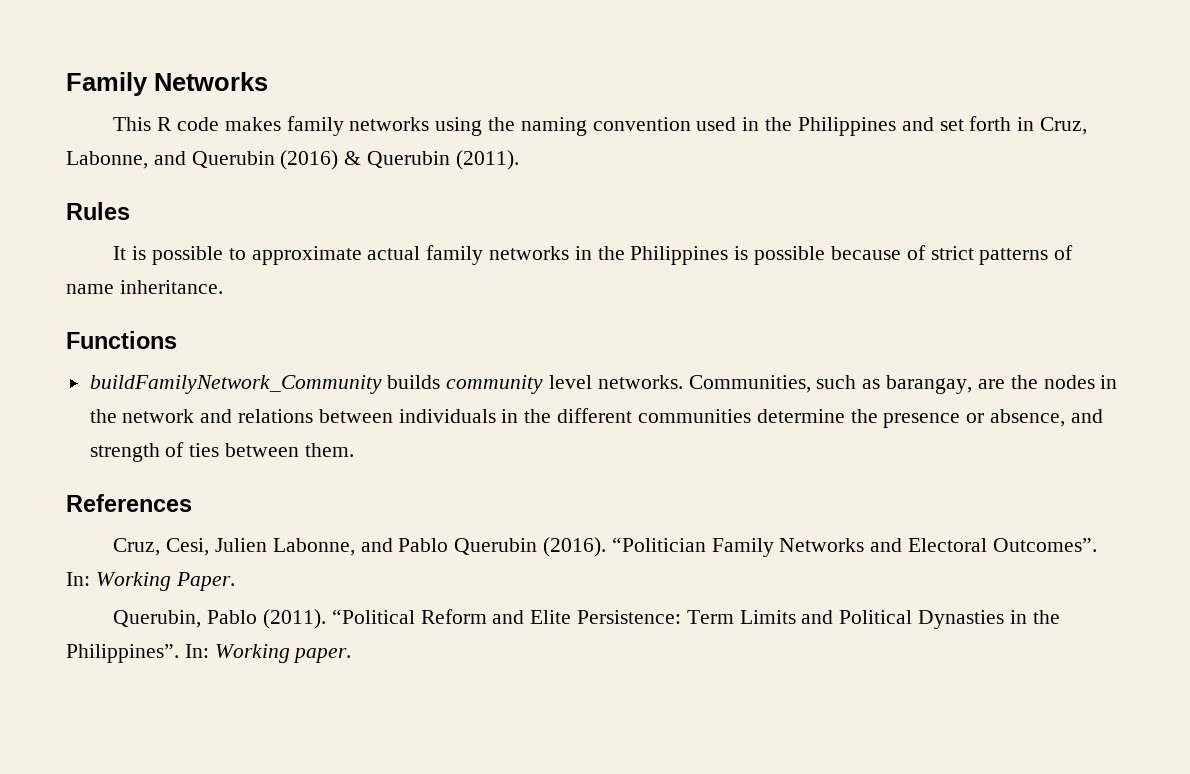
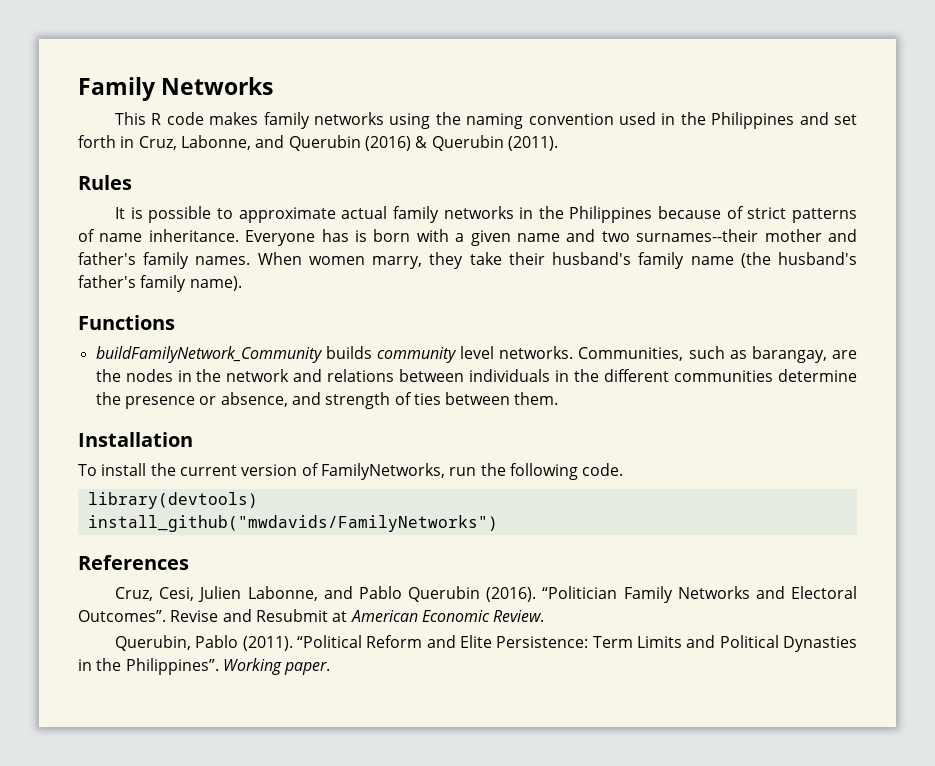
[734,246,826,265] is possible -> (653, 214) none
(223, 287) none -> [245,229,857,246] [78,252,858,269] [78,275,242,292] Everyone has is born with a given name and two surnames--their mother and father's family names. When women marry, they take their husband's family name (the husband's father's family name).
(354, 450) none -> [78,432,193,447] [78,463,624,480] [87,492,258,509] [87,515,498,532] // Installation // To install the current version of FamilyNetworks, run the following code. // library(devtools) // install_github("mwdavids/FamilyNetworks")
[66,572,235,591] In: Working Paper. -> [170,609,545,622] Revise and Resubmit at American Economic Review.
[184,644,209,658] In: -> (219, 666) none

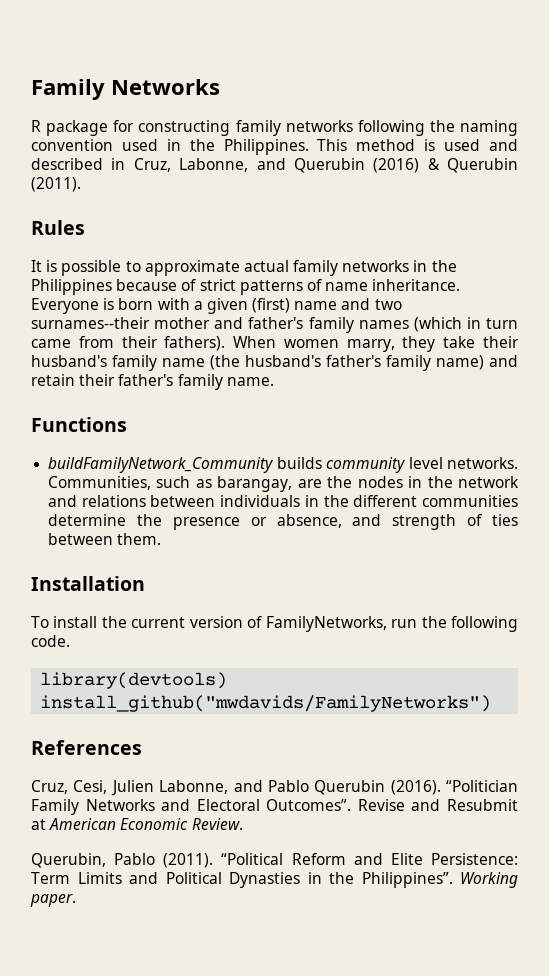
[115,112,431,129] This R code makes family networks using -> [31,120,425,136] R package for constructing family networks following
[711,112,857,129] [78,135,116,148] Philippines and set forth -> [223,139,519,155] [31,158,103,170] Philippines. This method is used and described
[321,229,349,242] has -> (99, 306) none
(511, 238) none -> [252,298,291,313] (first)
[195,256,251,265] names. -> [358,317,518,332] [31,336,226,351] names (which in turn came from their fathers).
[189,276,242,291] name). -> [436,355,518,370] [31,374,274,390] name) and retain their father's family name.

